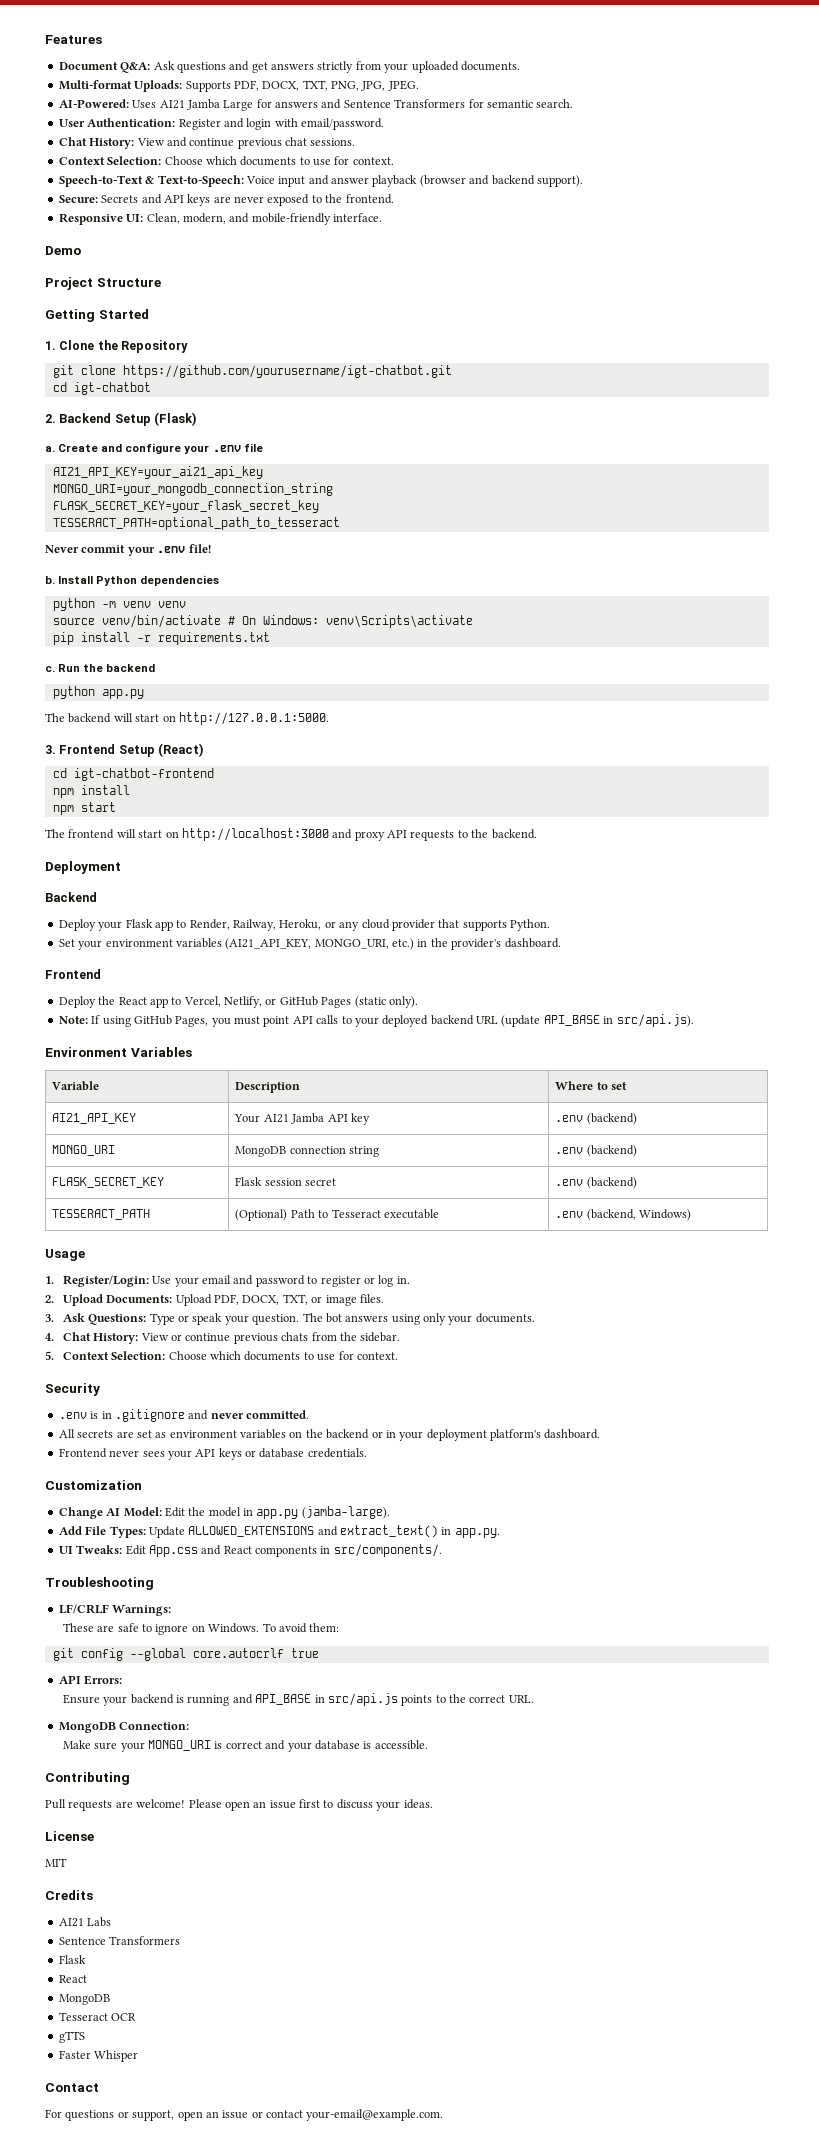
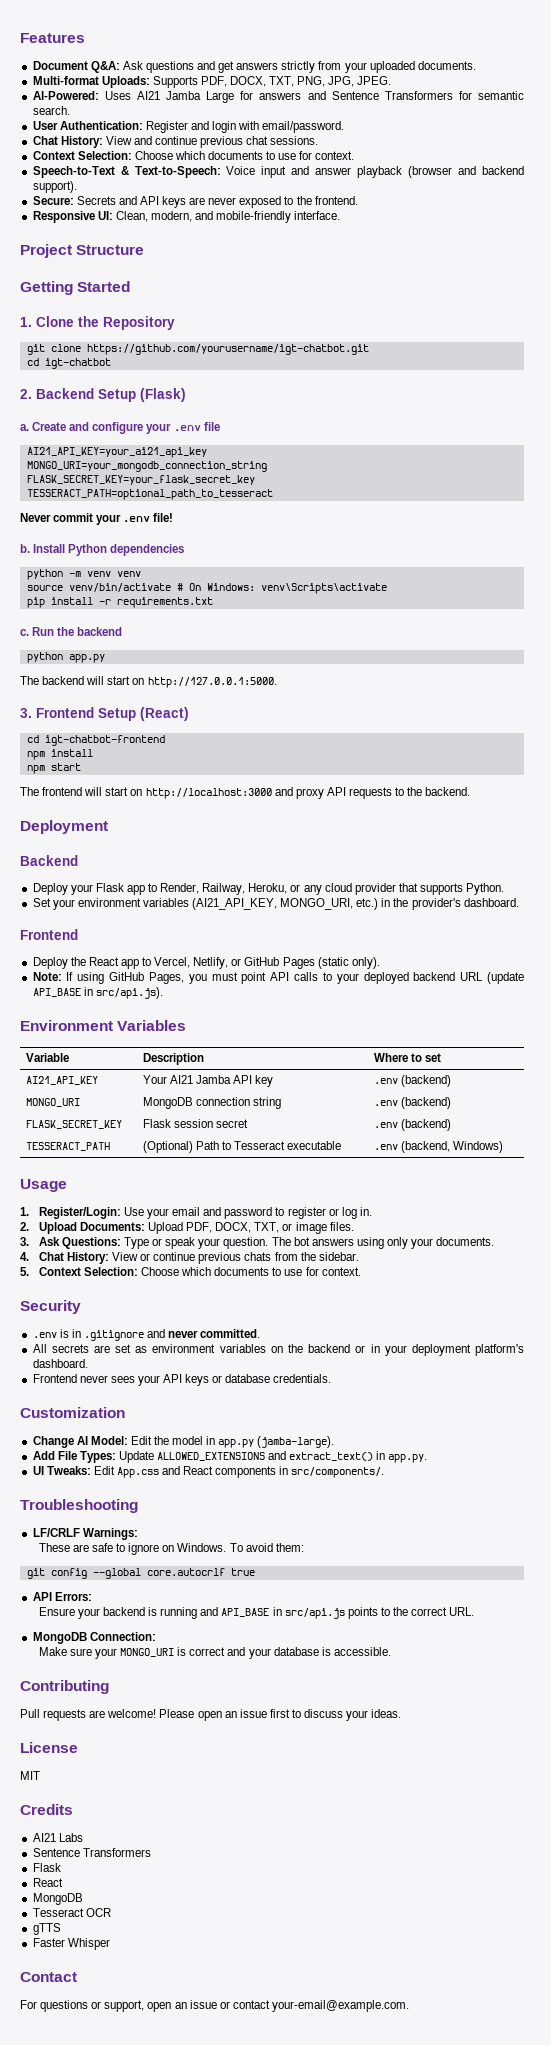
[45,246,81,255] // Demo -> (341, 215) none

